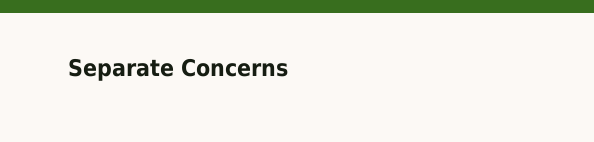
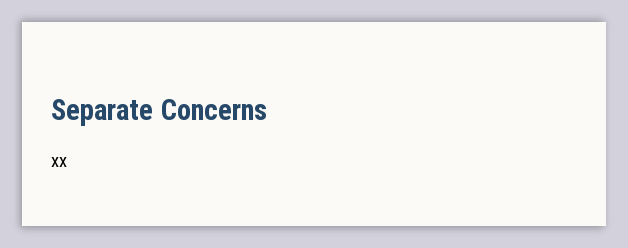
(288, 67) none -> [51,157,67,167] // xx

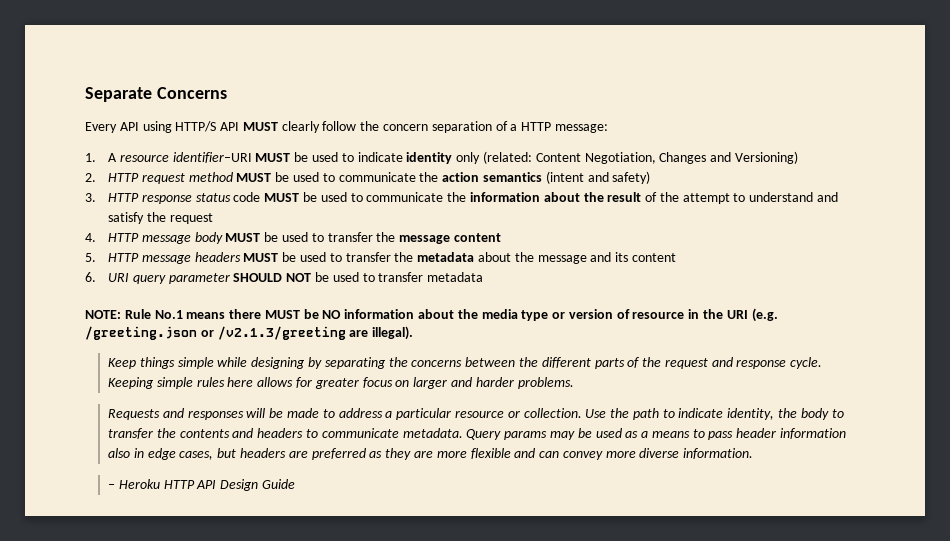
[51,157,67,167] xx -> [85,121,608,133] [85,151,798,164] [85,171,651,184] [85,192,838,204] [108,212,213,224] [85,232,501,244] [85,252,676,264] [85,272,484,284] [85,308,778,322] [85,326,414,340] [108,357,823,369] [108,377,574,389] [108,408,844,420] [108,428,846,440] [108,448,754,460] [108,479,296,491] Every API using HTTP/S API MUST clearly follow the concern separation of a HTTP message: // 1. A resource identifier–URI MUST be used to indicate identity only (related: Content Negotiation, Changes and Versioning) // 2. HTTP request method MUST be used to communicate the action semantics (intent and safety) // 3. HTTP response status code MUST be used to communicate the information about the result of the attempt to understand and satisfy the request // 4. HTTP message body MUST be used to transfer the message content // 5. HTTP message headers MUST be used to transfer the metadata about the message and its content // 6. URI query parameter SHOULD NOT be used to transfer metadata // NOTE: Rule No.1 means there MUST be NO information about the media type or version of resource in the URI (e.g. /greeting.json or /v2.1.3/greeting are illegal). // Keep things simple while designing by separating the concerns between the different parts of the request and response cycle. Keeping simple rules here allows for greater focus on larger and harder problems. // Requests and responses will be made to address a particular resource or collection. Use the path to indicate identity, the body to transfer the contents and headers to communicate metadata. Query params may be used as a means to pass header information also in edge cases, but headers are preferred as they are more flexible and can convey more diverse information. // – Heroku HTTP API Design Guide

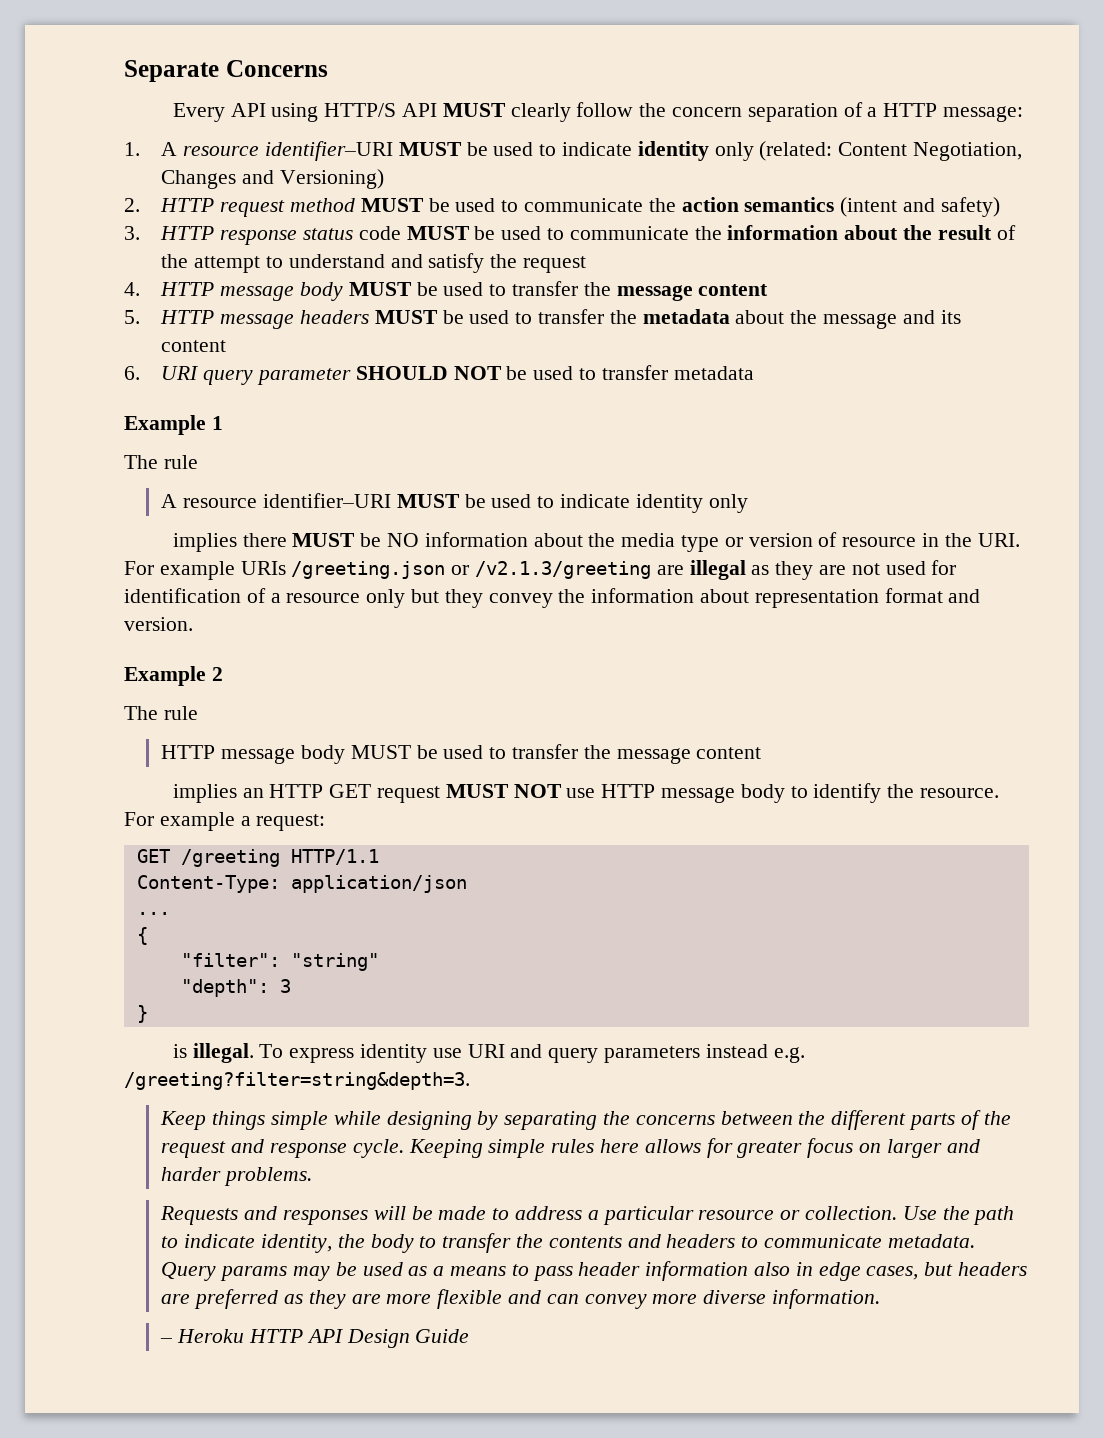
[85,309,226,319] NOTE: Rule No.1 means -> [124,415,223,435] [124,455,198,469] [161,493,748,513] [172,533,237,552] Example 1 // The rule // A resource identifier–URI MUST be used to indicate identity only // implies
[726,308,778,322] [85,326,414,340] URI (e.g. /greeting.json or /v2.1.3/greeting are illegal). -> [977,533,1020,547] [124,560,957,580] [124,588,981,608] [124,617,193,631] [124,666,223,686] [124,706,198,720] [161,744,762,764] [172,783,1000,803] [124,812,326,831] [136,849,379,867] [136,875,467,893] [136,912,170,915] [136,927,148,945] [180,953,379,971] [180,979,291,997] [136,1005,148,1023] [172,1043,805,1063] [124,1072,470,1090] URI. For example URIs /greeting.json or /v2.1.3/greeting are illegal as they are not used for identification of a resource only but they convey the information about representation format and version. // Example 2 // The rule // HTTP message body MUST be used to transfer the message content // implies an HTTP GET request MUST NOT use HTTP message body to identify the resource. For example a request: // GET /greeting HTTP/1.1 // Content-Type: application/json // ... // { // "filter": "string" // "depth": 3 // } // is illegal. To express identity use URI and query parameters instead e.g. /greeting?filter=string&depth=3.

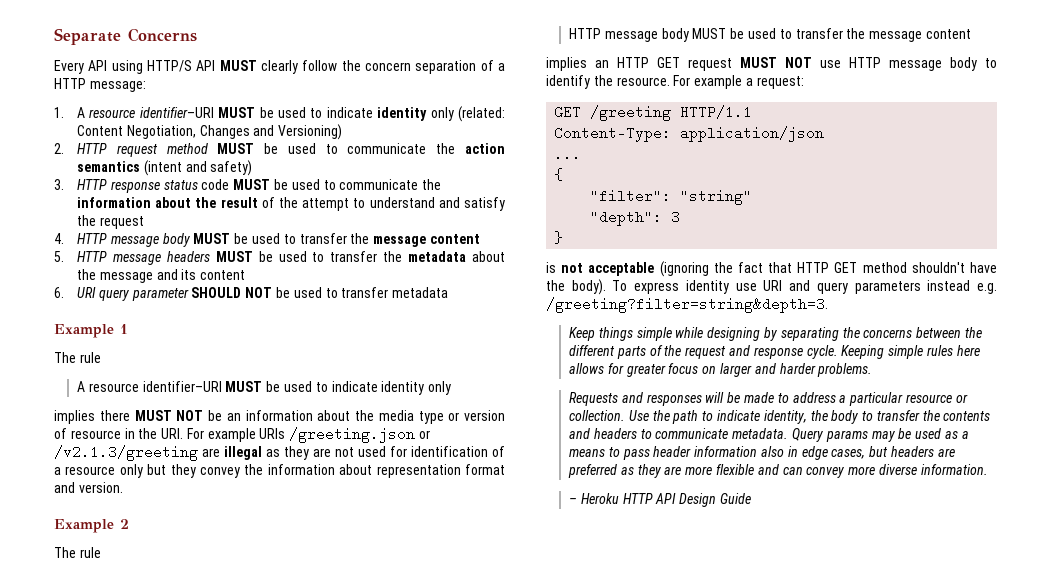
[360,533,419,547] be NO -> [176,410,241,421] NOT be an
[192,1043,254,1063] illegal. -> [561,261,997,277] [546,279,606,295] not acceptable (ignoring the fact that HTTP GET method shouldn't have the body).

